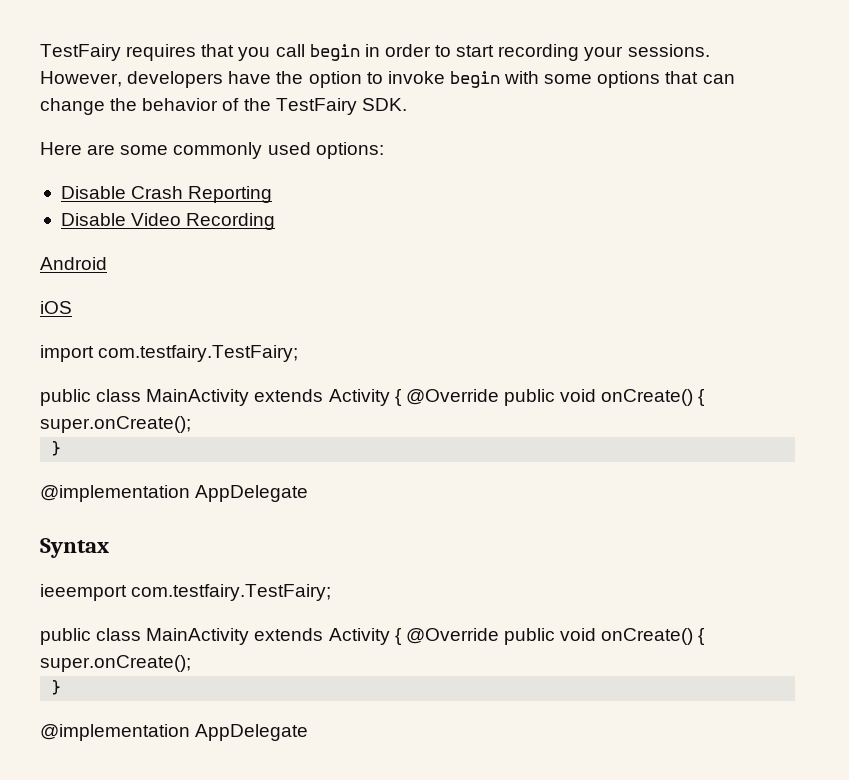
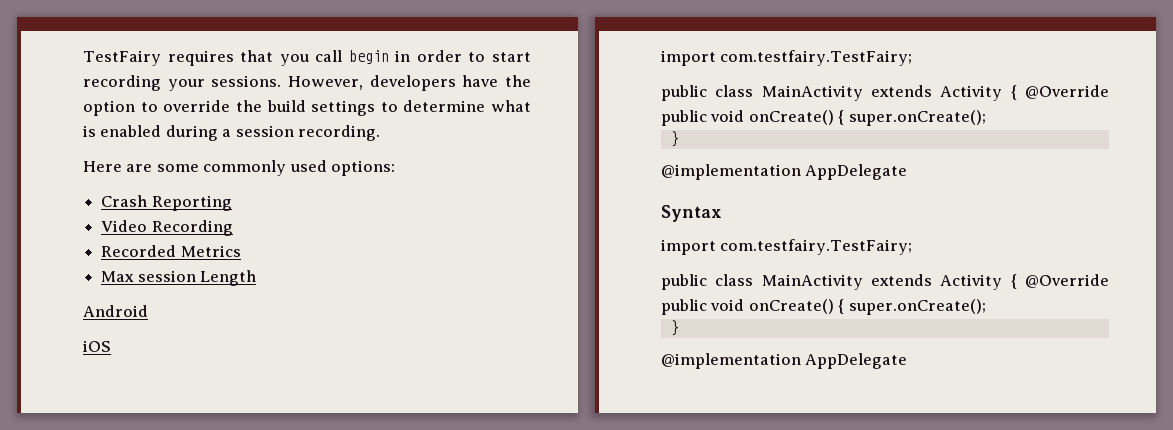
[387,71,735,88] [40,98,407,115] invoke begin with some options that can change the behavior of the TestFairy SDK. -> [163,100,531,116] [83,125,381,141] override the build settings to determine what is enabled during a session recording.
[60,186,126,199] Disable -> (396, 168) none
[60,213,126,226] Disable -> (232, 203) none
(276, 221) none -> [101,245,241,257] [101,270,257,286] // Recorded Metrics // Max session Length
[40,584,127,601] ieeemport -> [661,239,716,255] import

